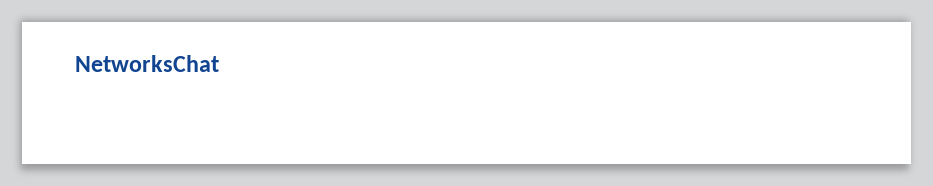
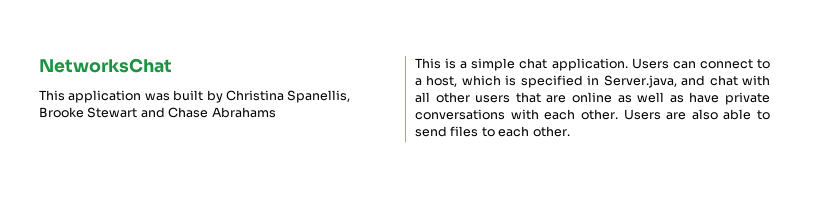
(219, 63) none -> [39,90,351,103] [39,107,276,118] [415,58,770,71] [415,75,770,88] [415,92,770,105] [415,109,770,120] [415,126,570,137] // This application was built by Christina Spanellis, Brooke Stewart and Chase Abrahams // This is a simple chat application. Users can connect to a host, which is specified in Server.java, and chat with all other users that are online as well as have private conversations with each other. Users are also able to send files to each other.

